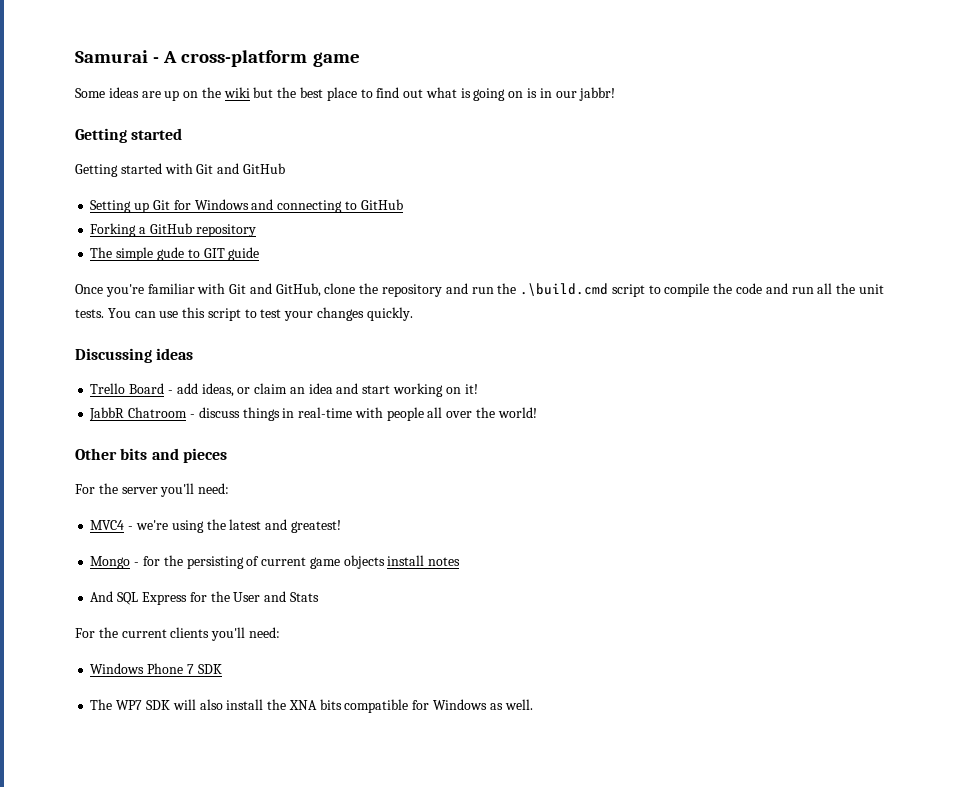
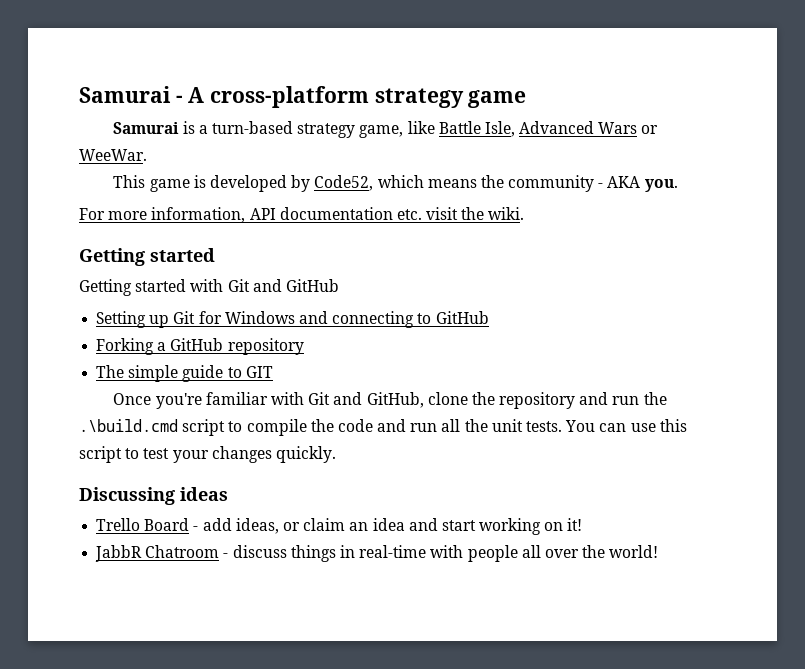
(308, 58) none -> [374,88,464,108] strategy
[75,87,616,101] Some ideas are up on the wiki but the best place to find out what is going on is in our jabbr! -> [113,121,659,138] [79,149,147,161] [113,175,678,192] [79,207,525,223] Samurai is a turn-based strategy game, like Battle Isle, Advanced Wars or WeeWar. // This game is developed by Code52, which means the community - AKA you. // For more information, API documentation etc. visit the wiki.
[156,247,184,261] gude -> [182,365,224,382] guide
[228,247,260,261] guide -> (273, 372) none
[75,448,227,463] [75,483,230,497] [90,519,341,533] [90,555,461,569] [90,591,319,605] [75,627,280,641] [90,663,222,674] [90,699,533,713] // Other bits and pieces // For the server you'll need: // MVC4 - we're using the latest and greatest! // Mongo - for the persisting of current game objects install notes // And SQL Express for the User and Stats // For the current clients you'll need: // Windows Phone 7 SDK // The WP7 SDK will also install the XNA bits compatible for Windows as well. -> (659, 551) none

